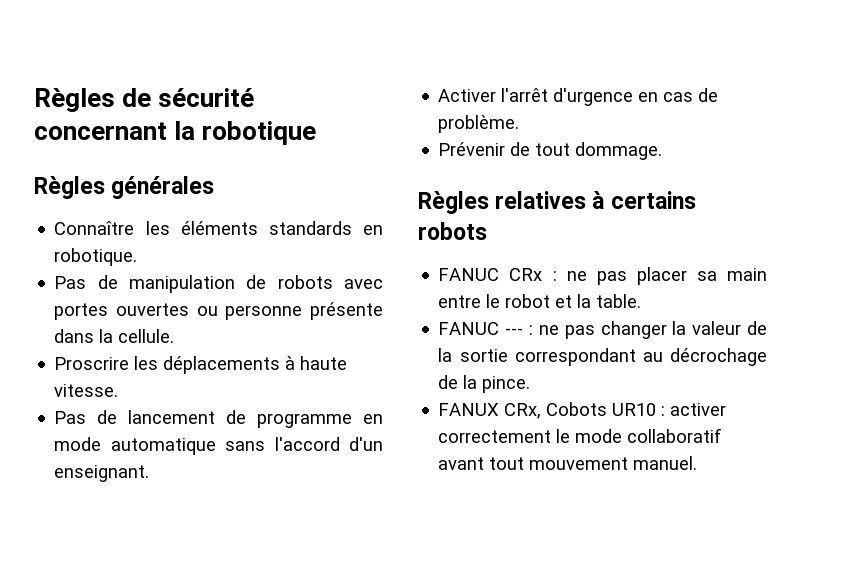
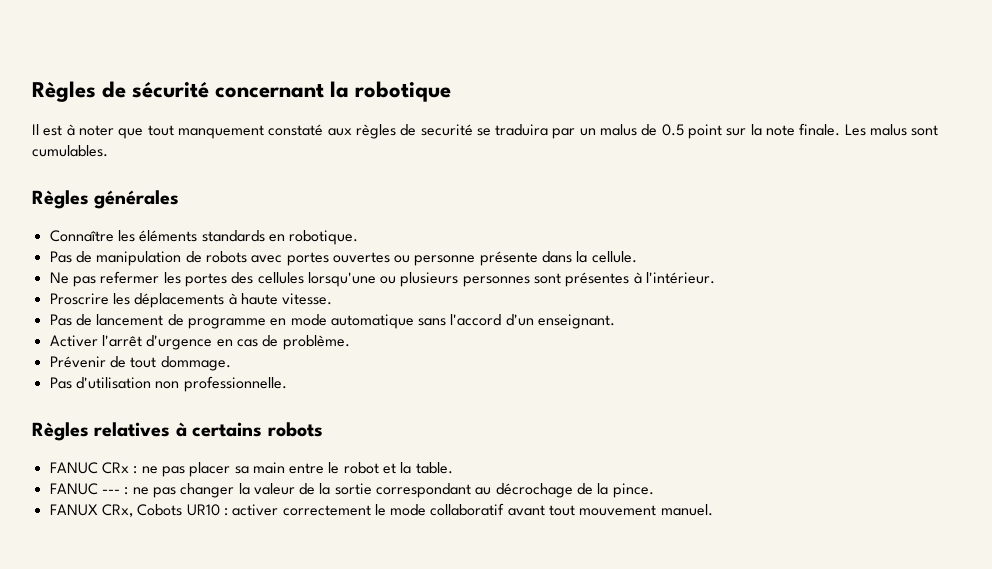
(317, 133) none -> [32,123,939,139] [32,145,108,157] // Il est à noter que tout manquement constaté aux règles de securité se traduira par un malus de 0.5 point sur la note finale. Les malus sont cumulables.
(175, 336) none -> [49,271,716,287] // Ne pas refermer les portes des cellules lorsqu'une ou plusieurs personnes sont présentes à l'intérieur.
(663, 151) none -> [49,376,287,392] // Pas d'utilisation non professionnelle.

